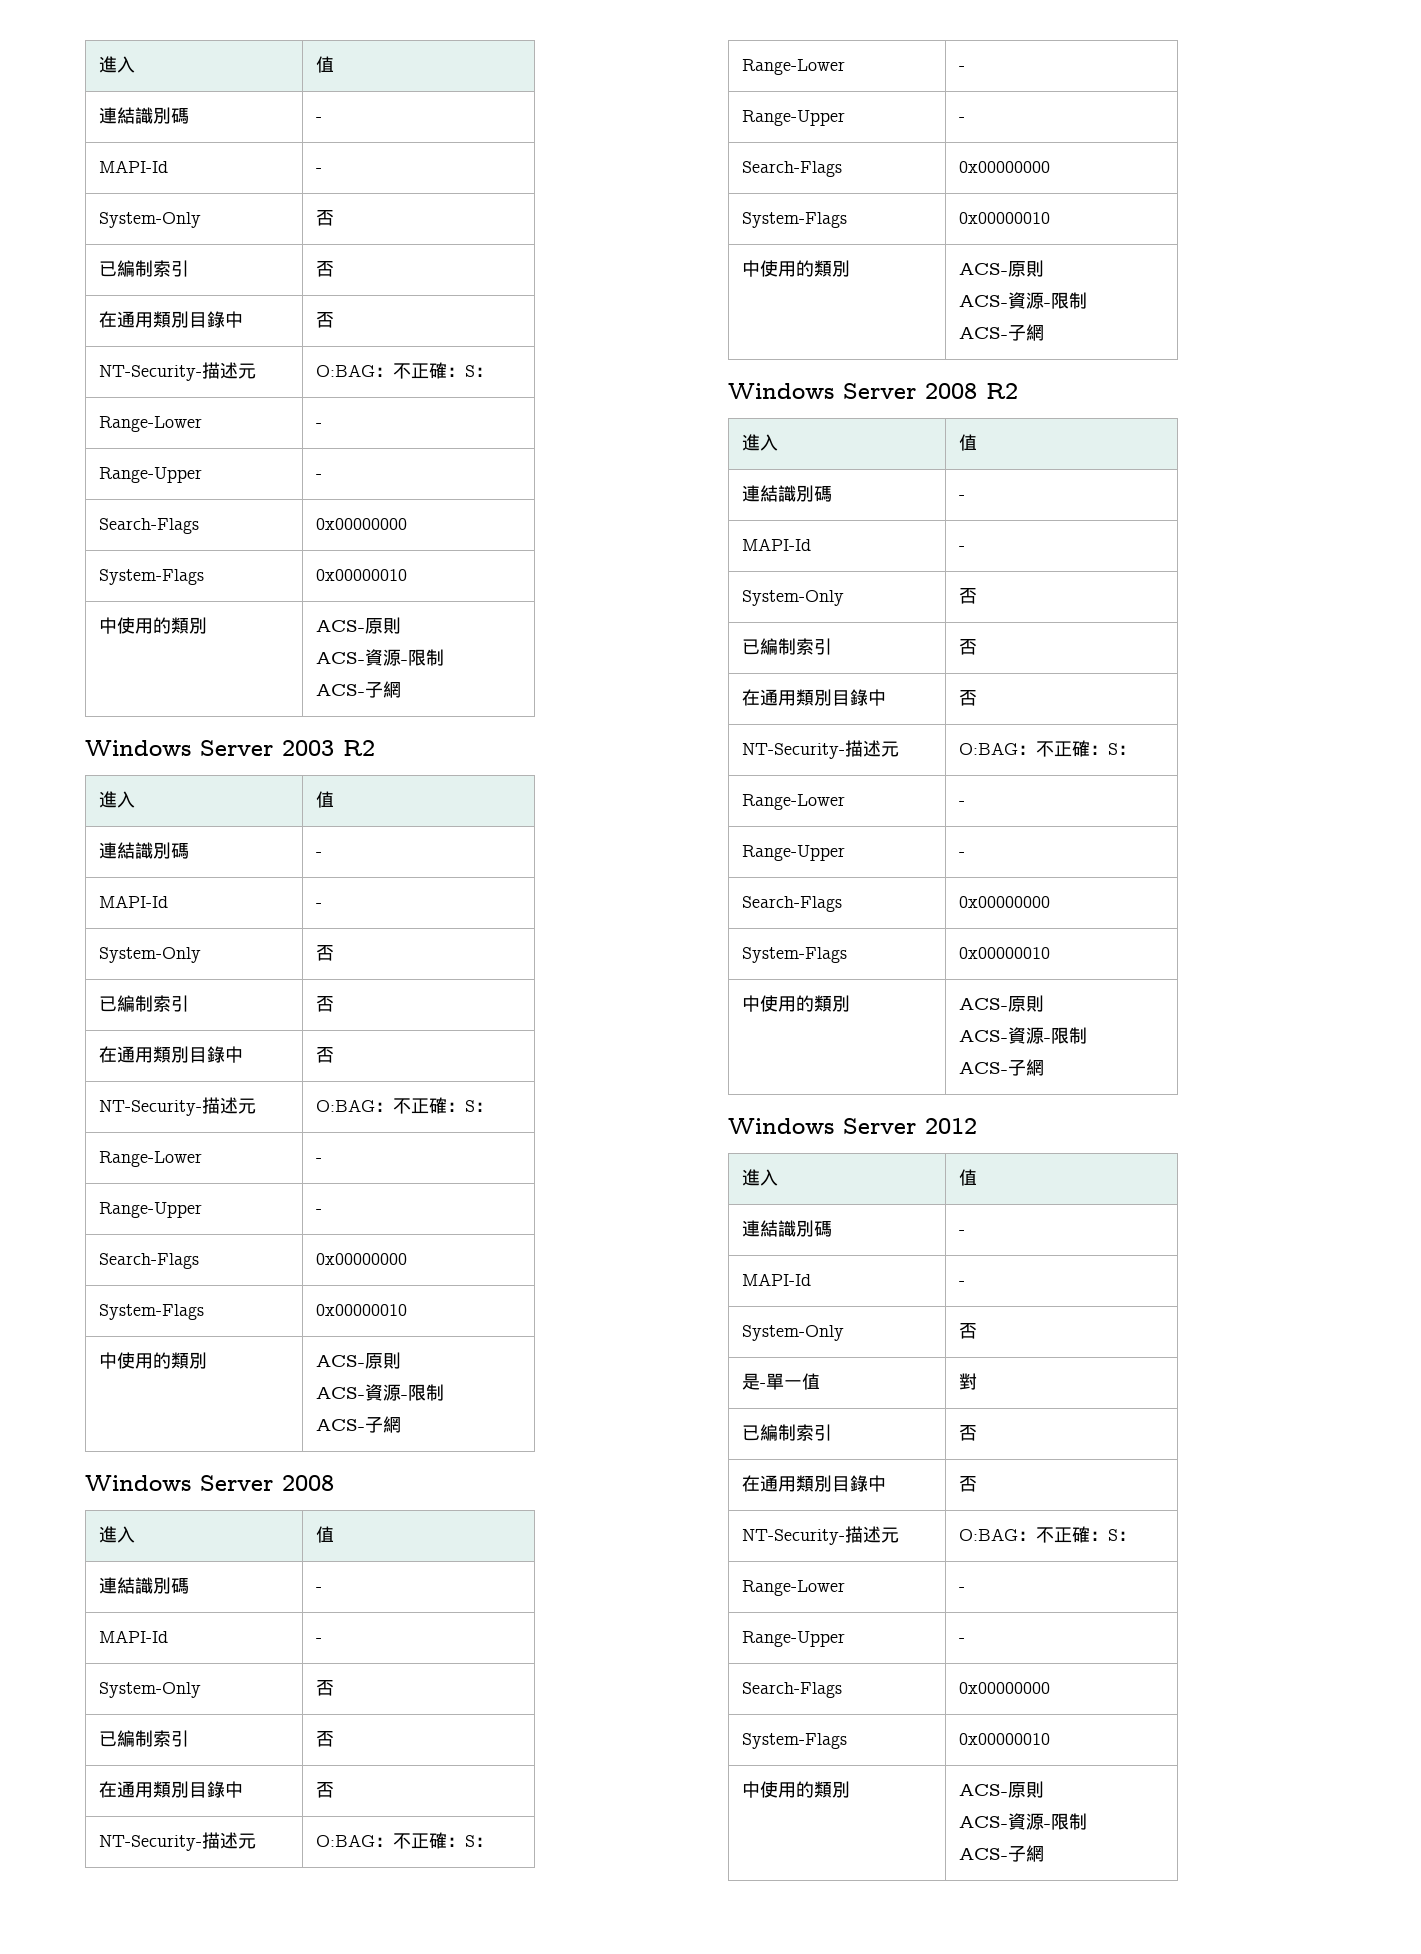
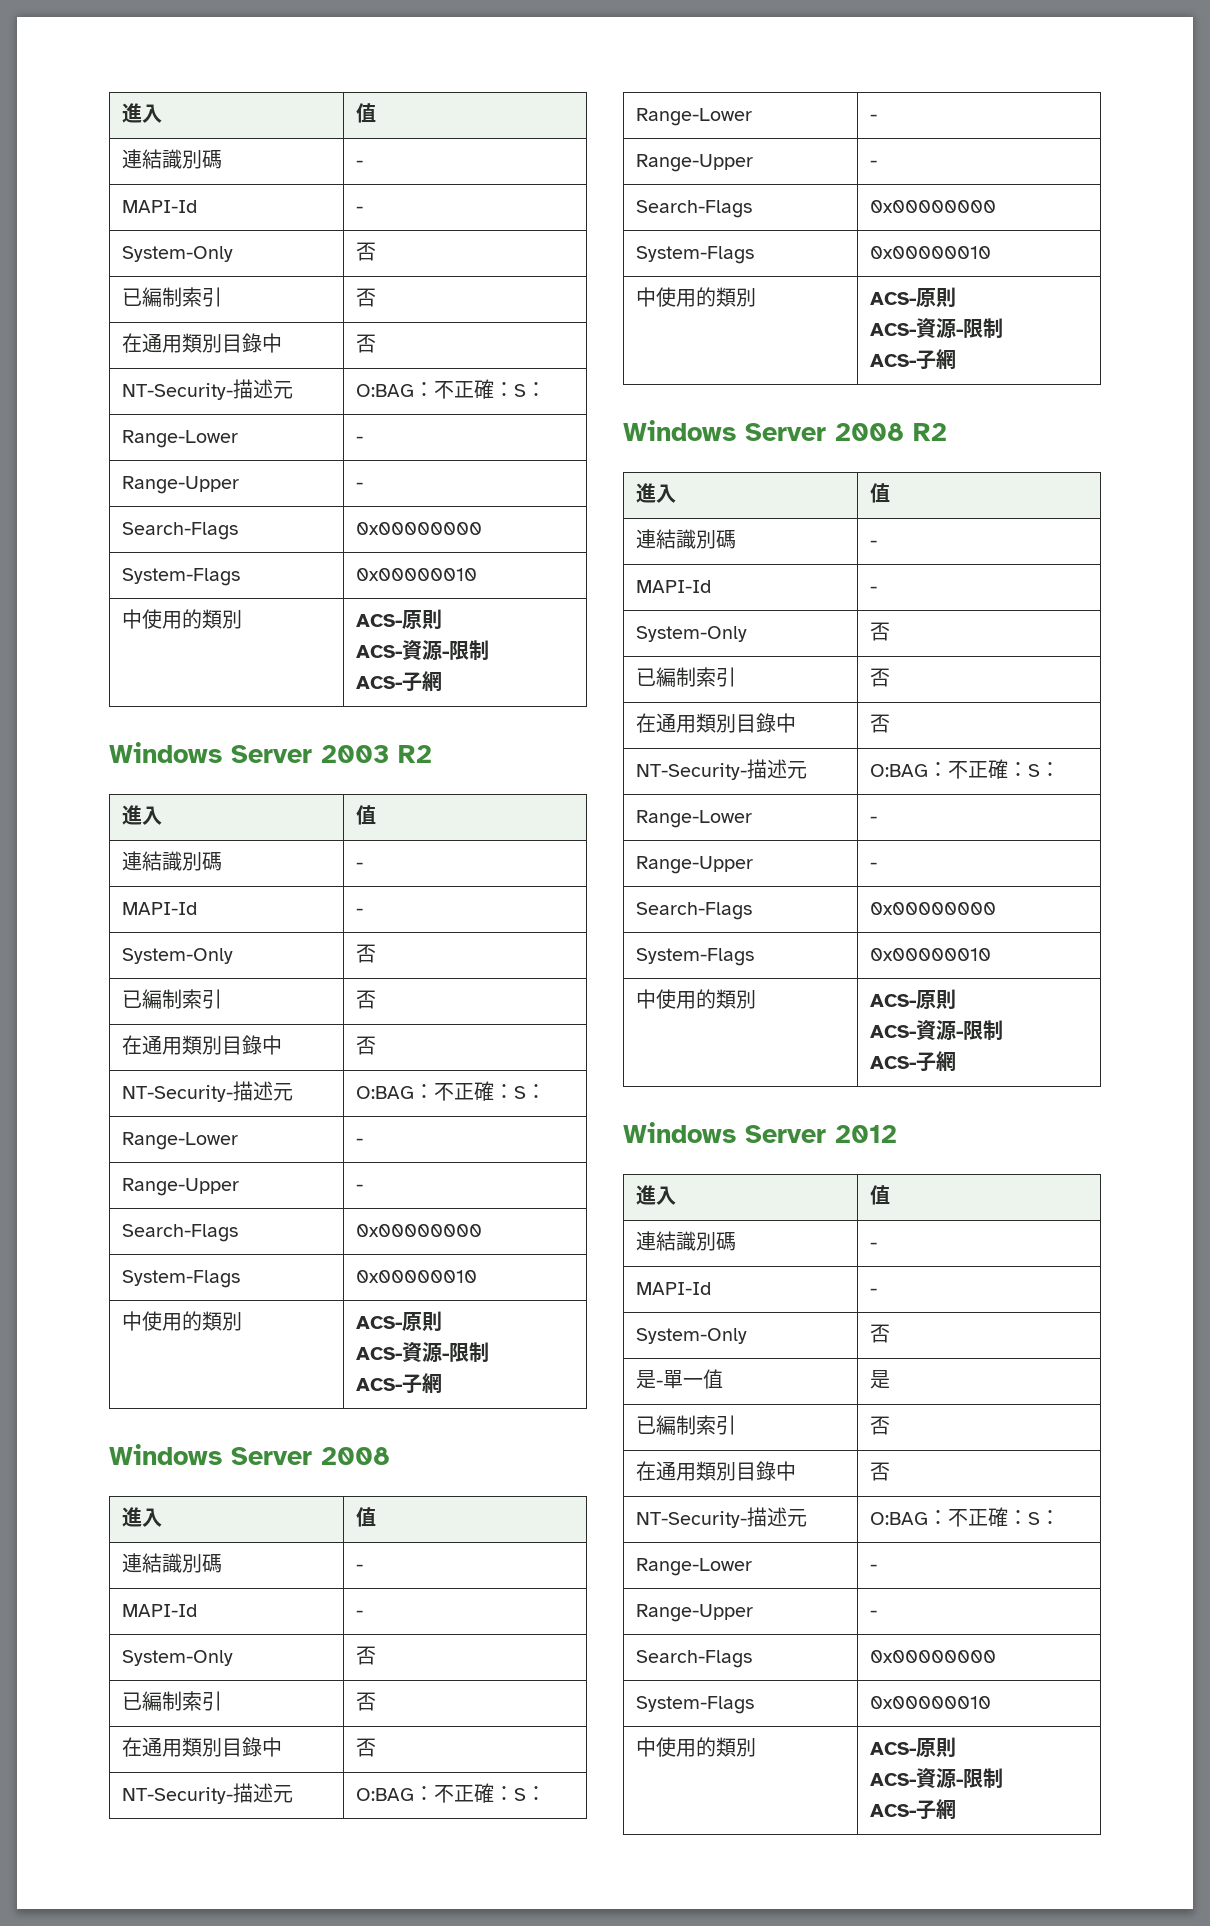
[959,1373,978,1390] 對 -> [869,1370,890,1389] 是

